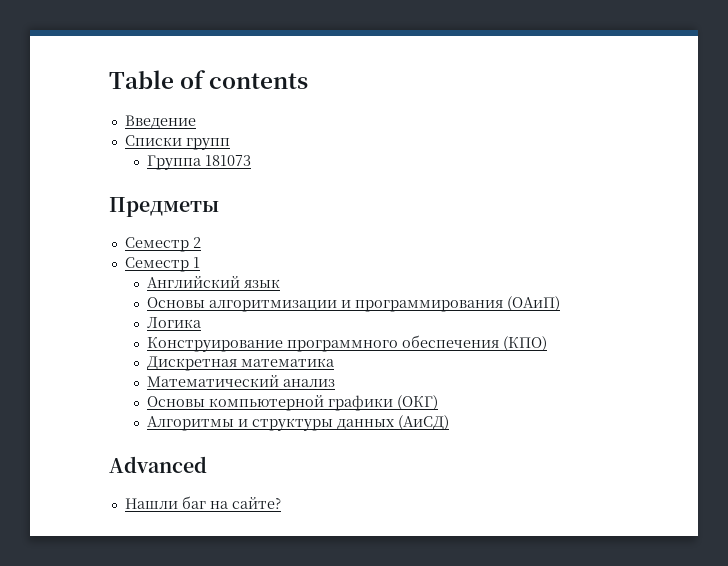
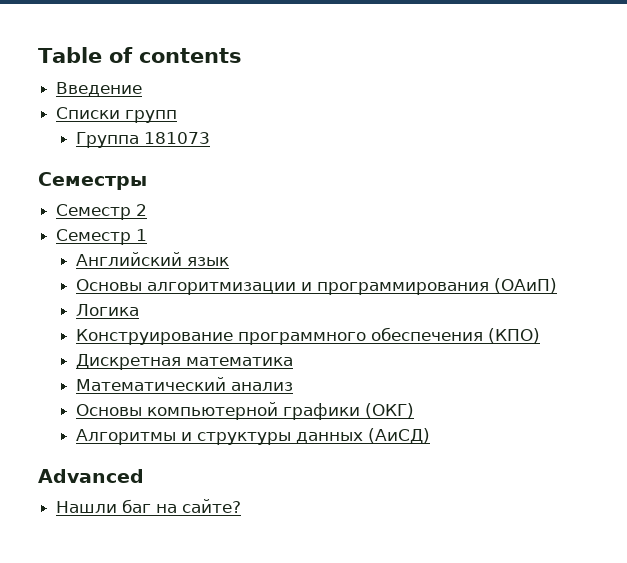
[109,197,219,217] Предметы -> [38,172,147,190] Семестры

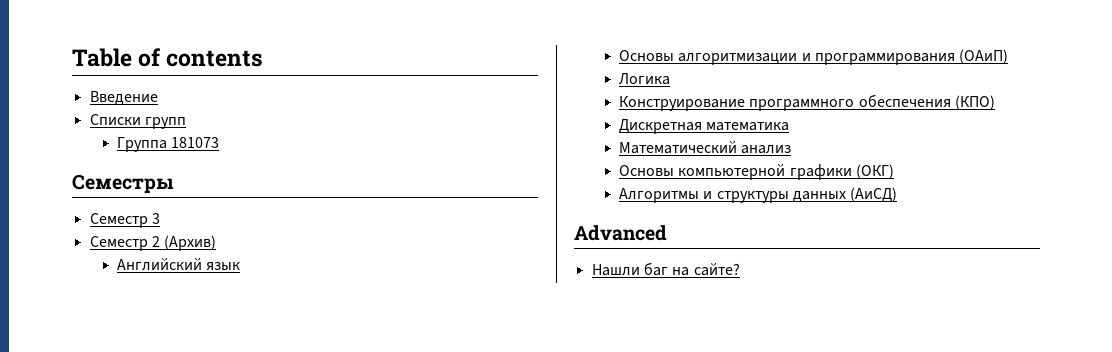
[136,204,148,216] [56,229,148,245] 2 // Семестр 1 -> [151,213,160,224] [89,235,217,251] 3 // Семестр 2 (Архив)

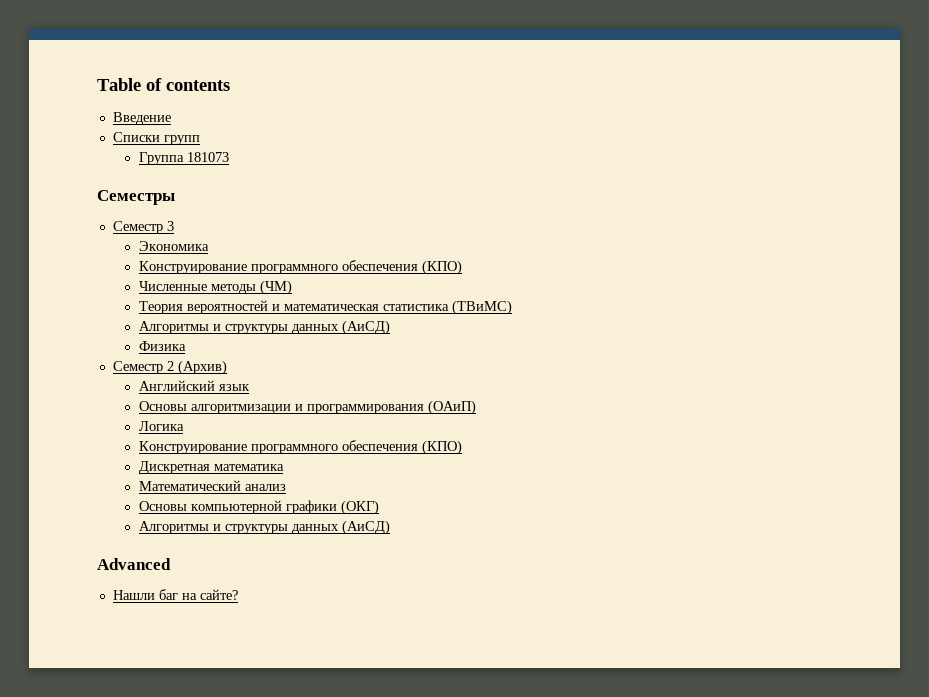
(160, 218) none -> [138,241,209,251] [138,260,462,275] [138,280,292,295] [138,300,512,315] [138,320,390,335] [138,341,186,351] // Экономика // Конструирование программного обеспечения (КПО) // Численные методы (ЧМ) // Теория вероятностей и математическая статистика (ТВиМС) // Алгоритмы и структуры данных (АиСД) // Физика

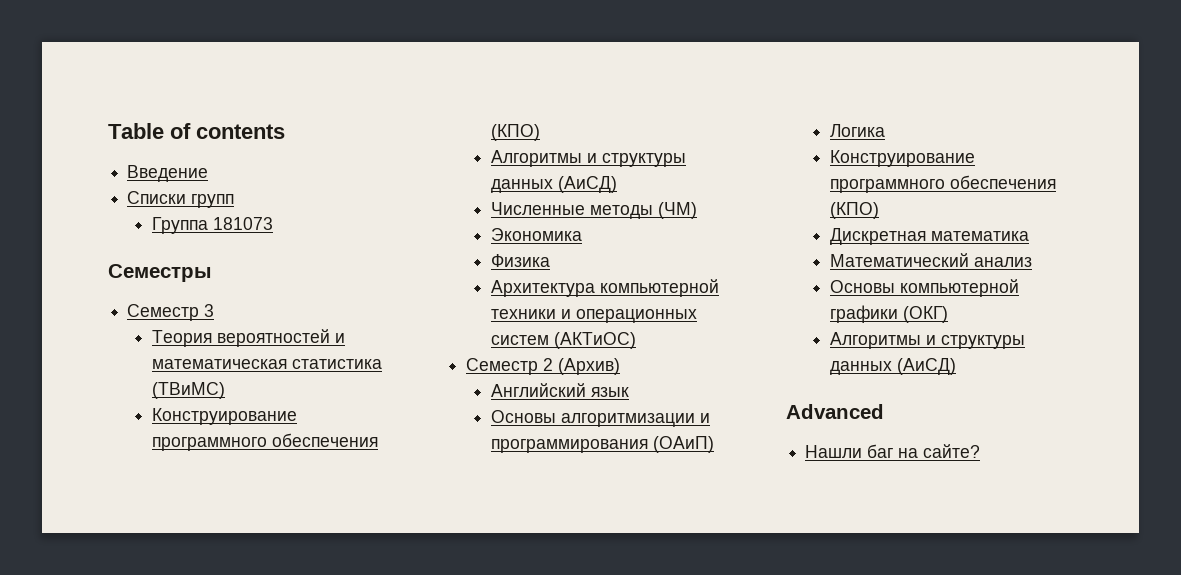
[138,241,209,251] [138,260,462,275] [138,280,292,295] // Экономика // Конструирование программного обеспечения (КПО) // Численные методы (ЧМ) -> (215, 310) none
[138,320,390,335] [138,341,186,351] // Алгоритмы и структуры данных (АиСД) // Физика -> [151,408,297,425] [151,433,378,451] [490,124,540,141] [490,150,686,167] [490,176,617,193] [490,202,697,219] [490,228,582,241] [490,254,550,267] [490,279,719,297] [490,309,697,323] [490,332,636,349] // Конструирование программного обеспечения (КПО) // Алгоритмы и структуры данных (АиСД) // Численные методы (ЧМ) // Экономика // Физика // Архитектура компьютерной техники и операционных систем (АКТиОС)

